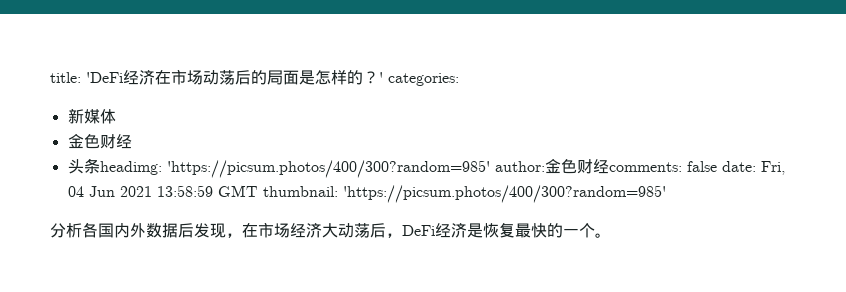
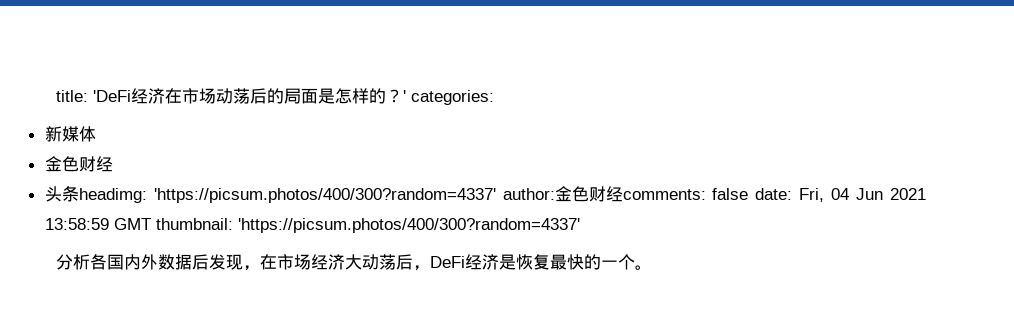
[166,160,490,178] 'https://picsum.photos/400/300?random=985' -> [153,188,496,203] 'https://picsum.photos/400/300?random=4337'
[342,185,666,203] 'https://picsum.photos/400/300?random=985' -> [237,218,580,233] 'https://picsum.photos/400/300?random=4337'

